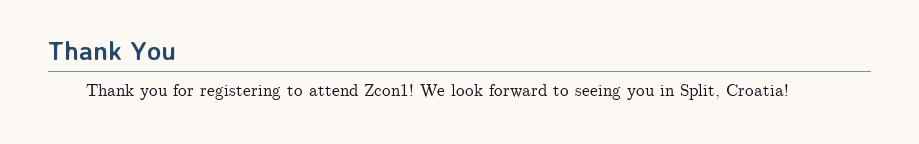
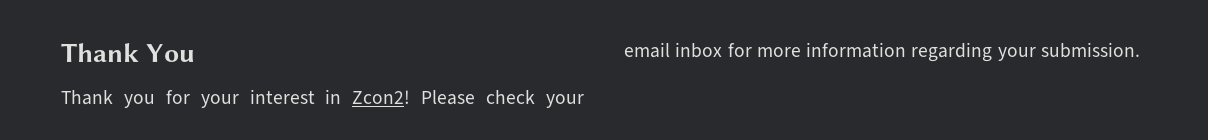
[199,84,789,100] registering to attend Zcon1! We look forward to seeing you in Split, Croatia! -> [200,89,585,108] [624,42,1140,62] your interest in Zcon2! Please check your email inbox for more information regarding your submission.

